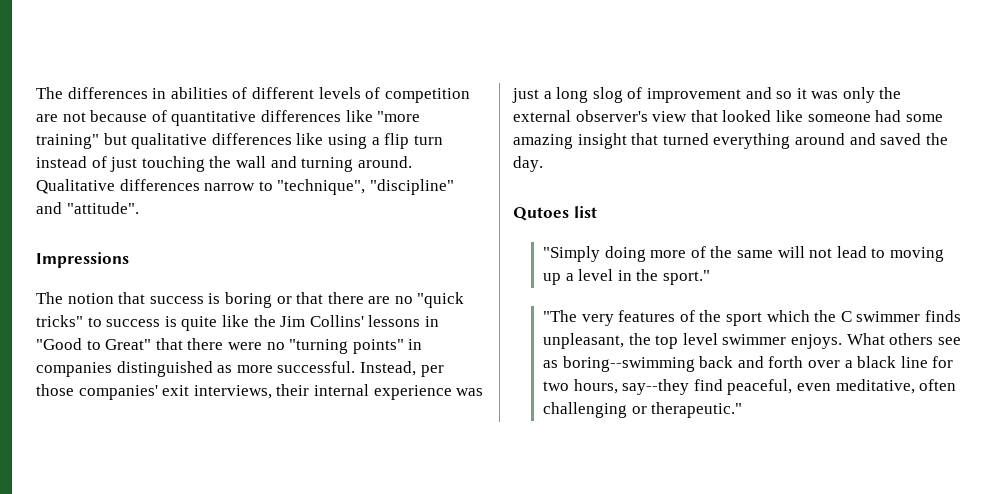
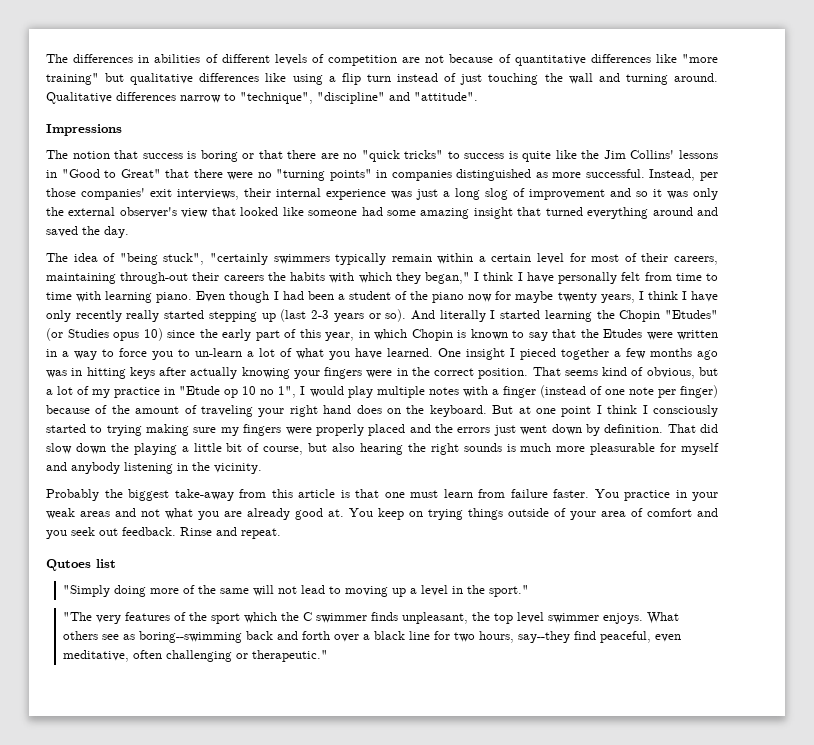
(543, 164) none -> [46,253,719,265] [46,272,718,284] [46,291,718,303] [46,309,718,322] [46,328,718,341] [46,348,718,360] [46,367,718,379] [46,385,718,398] [46,405,718,417] [46,424,718,436] [46,443,719,455] [46,462,262,474] [46,489,718,501] [46,508,718,520] [46,527,281,539] // The idea of "being stuck", "certainly swimmers typically remain within a certain level for most of their careers, maintaining through-out their careers the habits with which they began," I think I have personally felt from time to time with learning piano. Even though I had been a student of the piano now for maybe twenty years, I think I have only recently really started stepping up (last 2-3 years or so). And literally I started learning the Chopin "Etudes" (or Studies opus 10) since the early part of this year, in which Chopin is known to say that the Etudes were written in a way to force you to un-learn a lot of what you have learned. One insight I pieced together a few months ago was in hitting keys after actually knowing your fingers were in the correct position. That seems kind of obvious, but a lot of my practice in "Etude op 10 no 1", I would play multiple notes with a finger (instead of one note per finger) because of the amount of traveling your right hand does on the keyboard. But at one point I think I consciously started to trying making sure my fingers were properly placed and the errors just went down by definition. That did slow down the playing a little bit of course, but also hearing the right sounds is much more pleasurable for myself and anybody listening in the vicinity. // Probably the biggest take-away from this article is that one must learn from failure faster. You practice in your weak areas and not what you are already good at. You keep on trying things outside of your area of comfort and you seek out feedback. Rinse and repeat.

